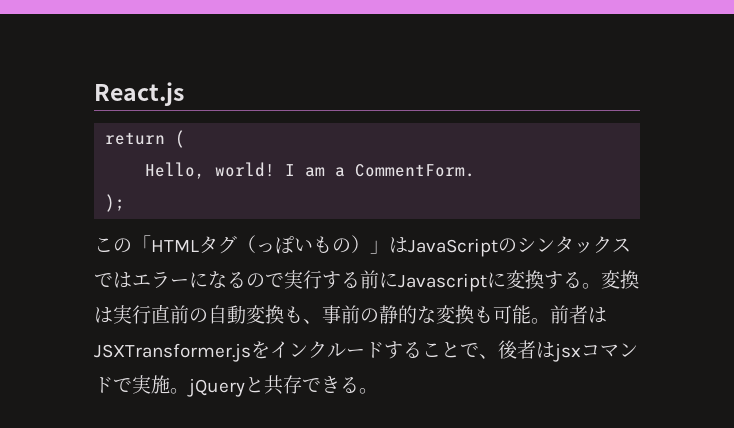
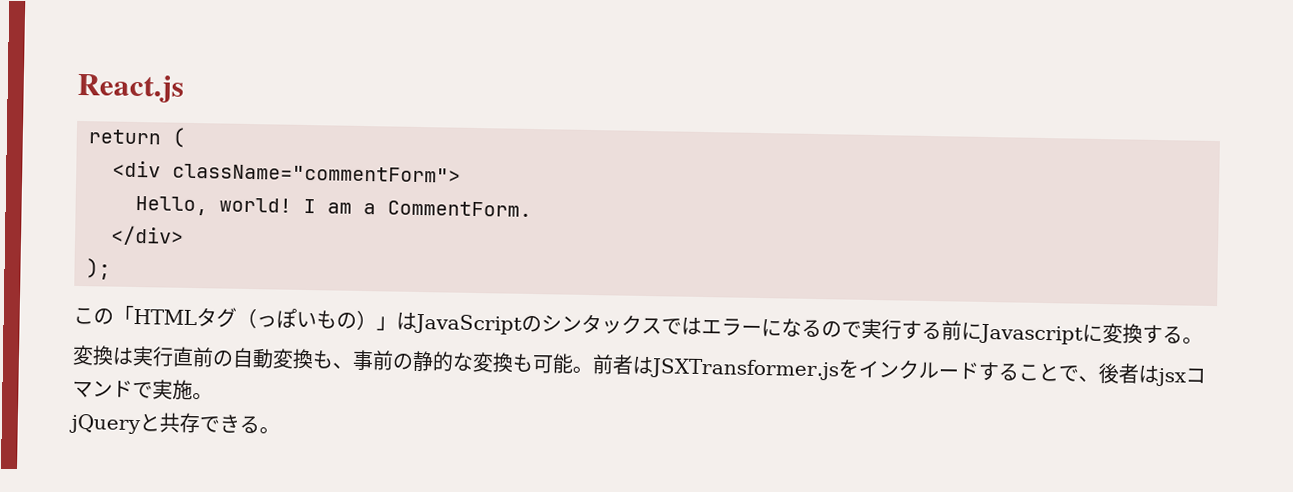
(186, 139) none -> [112,160,461,183] // <div className="commentForm">
(476, 170) none -> [110,225,184,246] // </div>
(601, 286) none -> (1203, 340) //
(189, 391) none -> (213, 396) //

